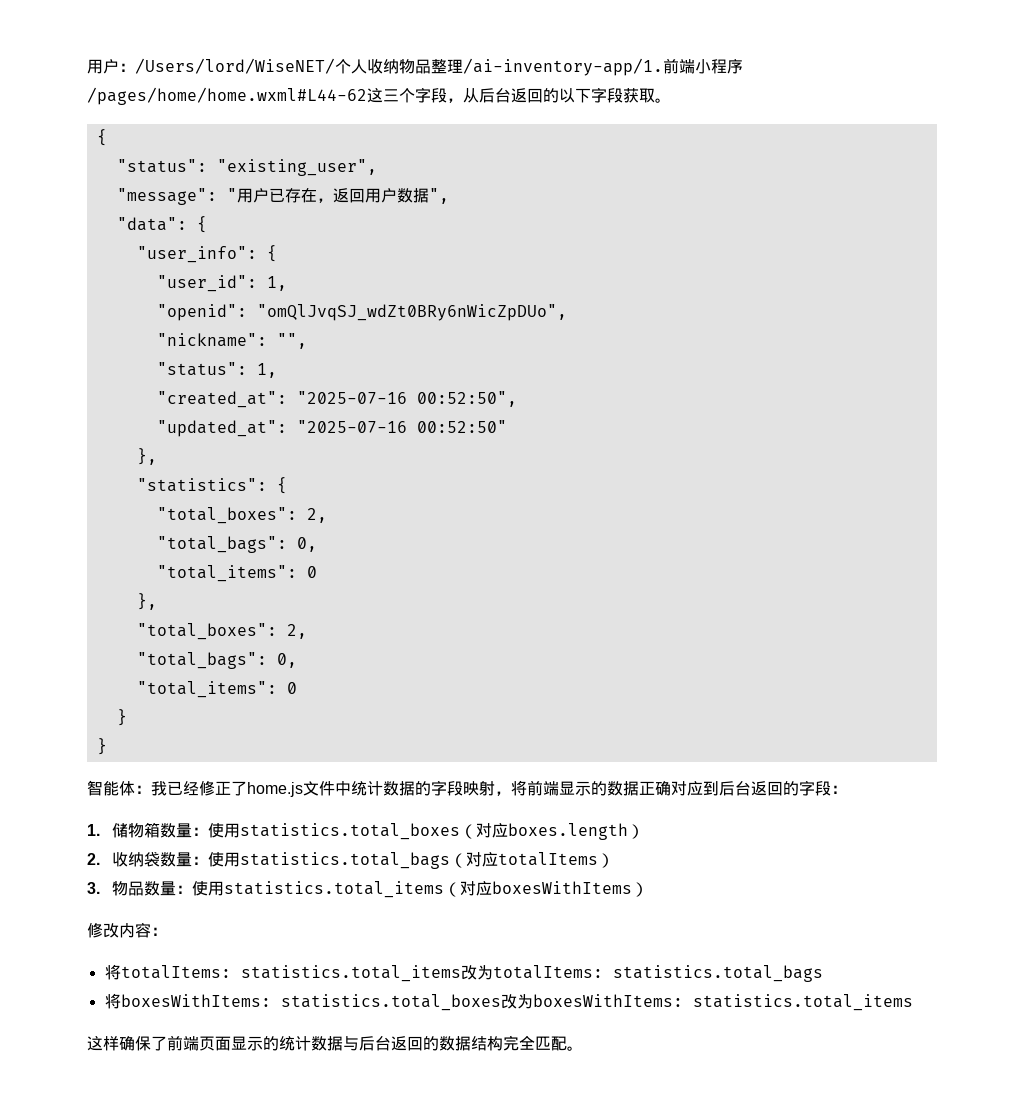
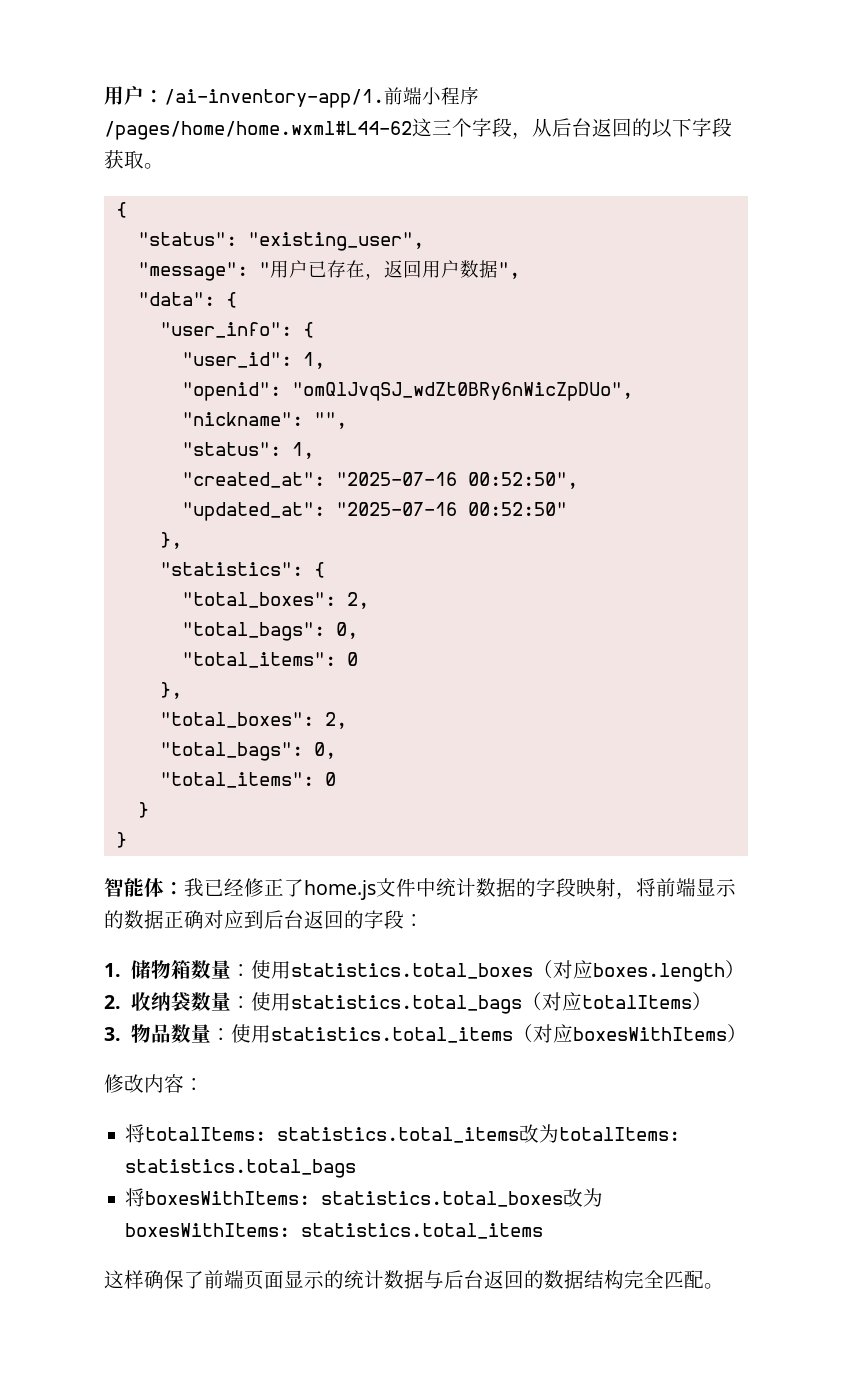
[135,58,463,74] /Users/lord/WiseNET/个人收纳物品整理 -> (164, 96) none

